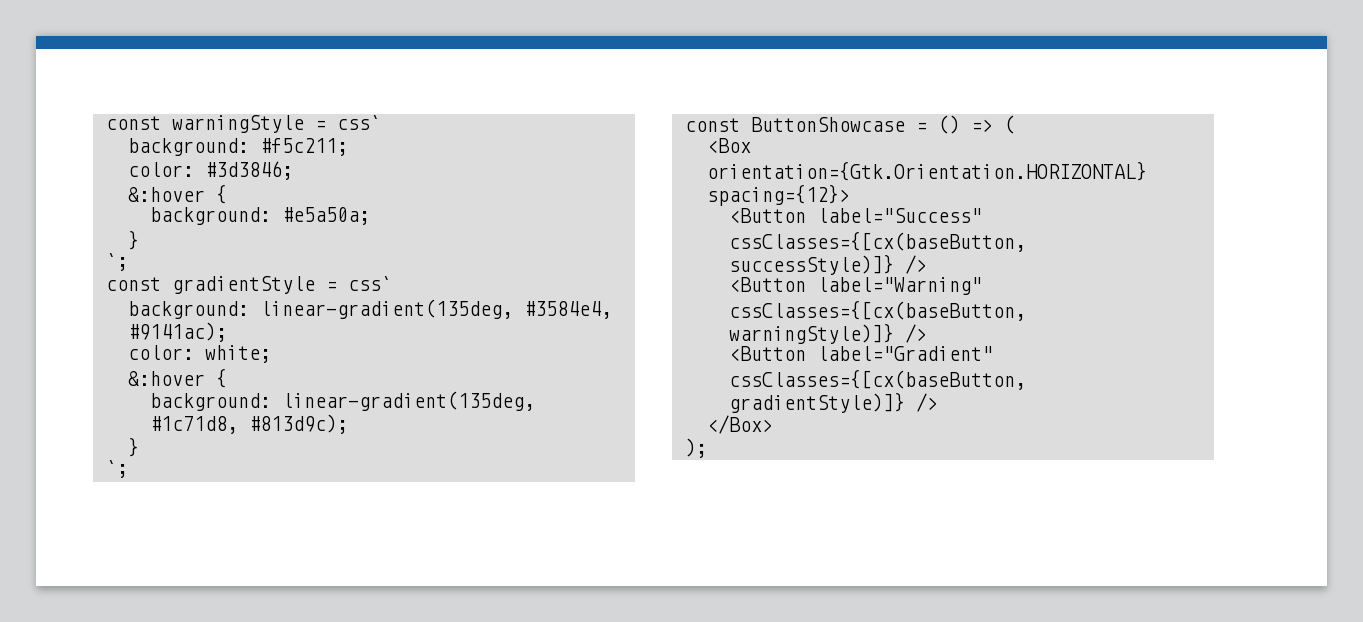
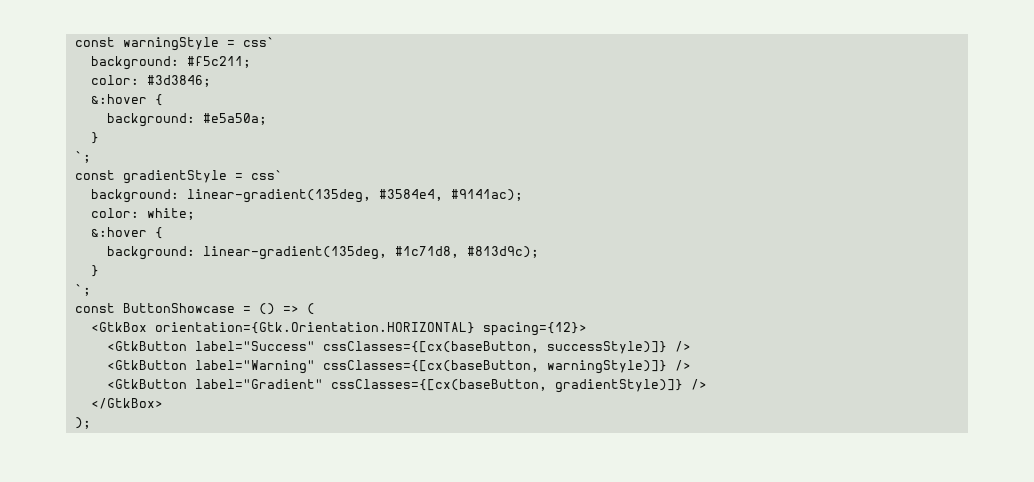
[706,138,751,153] <Box -> [91,322,148,332] <GtkBox
[728,208,806,223] <Button -> [107,341,188,351] <GtkButton
[728,277,806,292] <Button -> [107,360,188,370] <GtkButton
[728,346,806,361] <Button -> [107,379,188,389] <GtkButton
[706,415,773,434] </Box> -> [91,398,164,409] </GtkBox>

